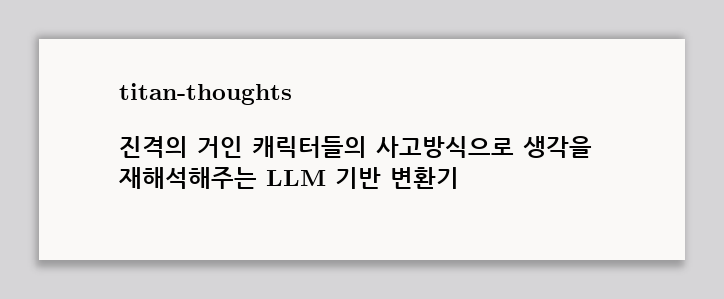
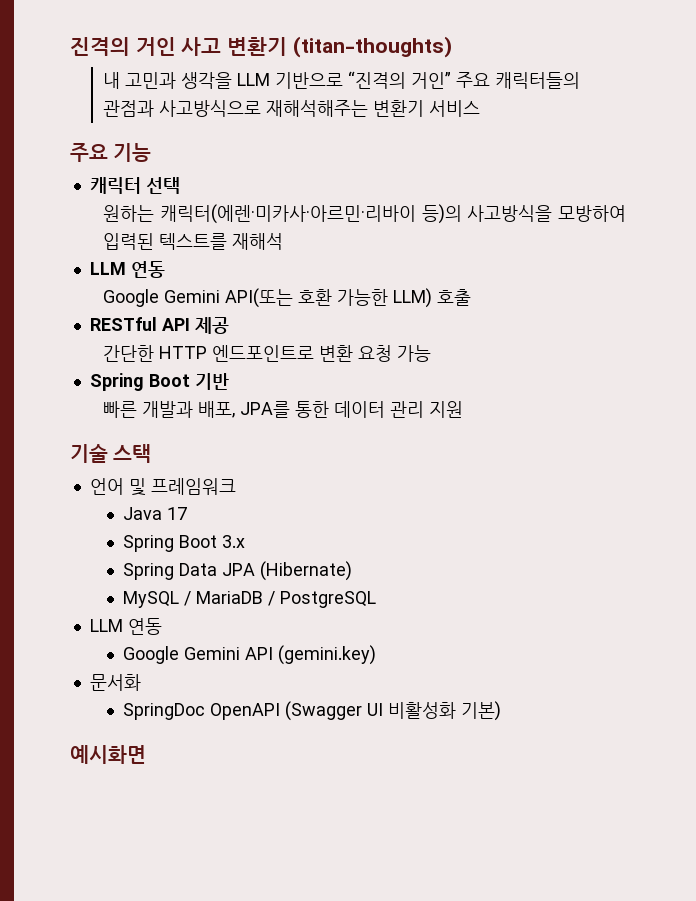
[119,83,292,105] titan-thoughts // -> (70, 46) none
[252,136,592,158] [119,167,459,189] 캐릭터들의 사고방식으로 생각을 재해석해주는 LLM 기반 변환기 -> [181,36,452,58] [103,71,581,89] [103,100,481,117] [70,143,152,162] [89,177,180,194] [103,204,626,224] [103,233,284,250] [89,261,165,278] [103,288,472,308] [89,317,229,334] [103,345,432,362] [89,373,229,391] [103,401,464,418] [70,444,152,463] [89,478,236,496] [123,507,188,520] [123,535,246,552] [123,561,353,581] [123,591,377,608] [89,618,162,635] [123,645,377,665] [89,674,141,691] [123,701,502,721] [70,745,146,764] 사고 변환기 (titan-thoughts) // 내 고민과 생각을 LLM 기반으로 “진격의 거인” 주요 캐릭터들의 관점과 사고방식으로 재해석해주는 변환기 서비스 // 주요 기능 // 캐릭터 선택 // 원하는 캐릭터(에렌·미카사·아르민·리바이 등)의 사고방식을 모방하여 입력된 텍스트를 재해석 // LLM 연동 // Google Gemini API(또는 호환 가능한 LLM) 호출 // RESTful API 제공 // 간단한 HTTP 엔드포인트로 변환 요청 가능 // Spring Boot 기반 // 빠른 개발과 배포, JPA를 통한 데이터 관리 지원 // 기술 스택 // 언어 및 프레임워크 // Java 17 // Spring Boot 3.x // Spring Data JPA (Hibernate) // MySQL / MariaDB / PostgreSQL // LLM 연동 // Google Gemini API (gemini.key) // 문서화 // SpringDoc OpenAPI (Swagger UI 비활성화 기본) // 예시화면

